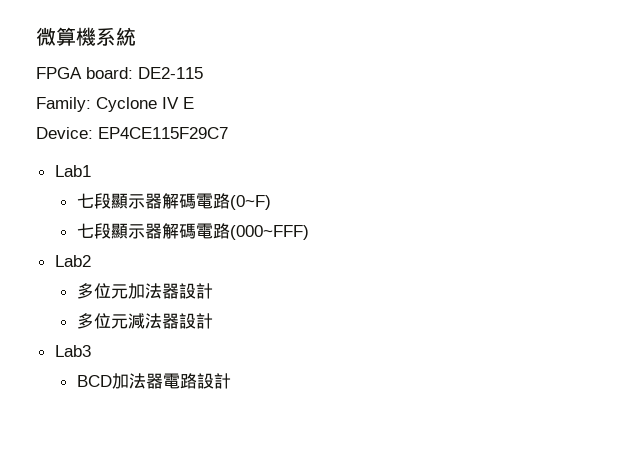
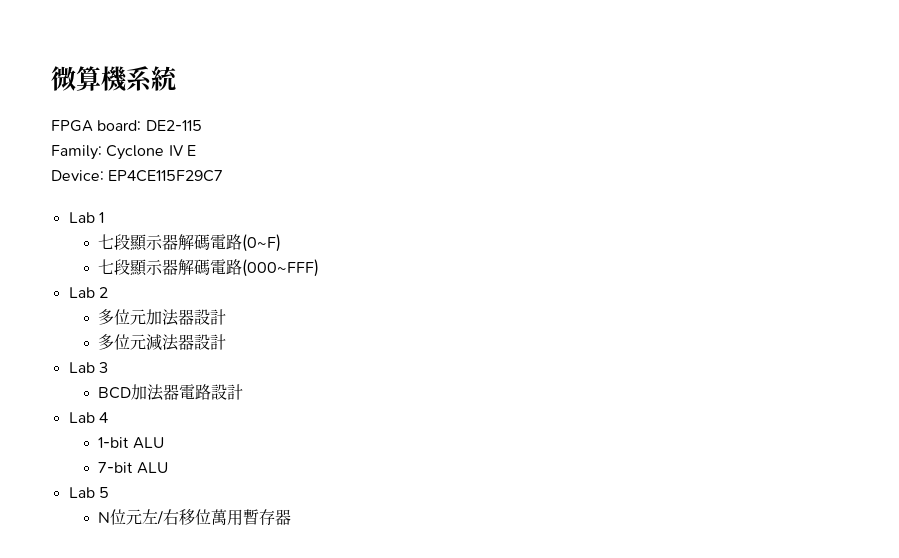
[54,165,91,177] Lab1 -> [68,212,104,223] Lab 1
[54,255,91,267] Lab2 -> [68,287,108,298] Lab 2
[54,345,91,357] Lab3 -> [68,362,108,373] Lab 3
(231, 381) none -> [68,412,108,423] [98,437,164,449] [98,462,168,474] [68,487,109,498] [98,509,292,526] // Lab 4 // 1-bit ALU // 7-bit ALU // Lab 5 // N位元左/右移位萬用暫存器

